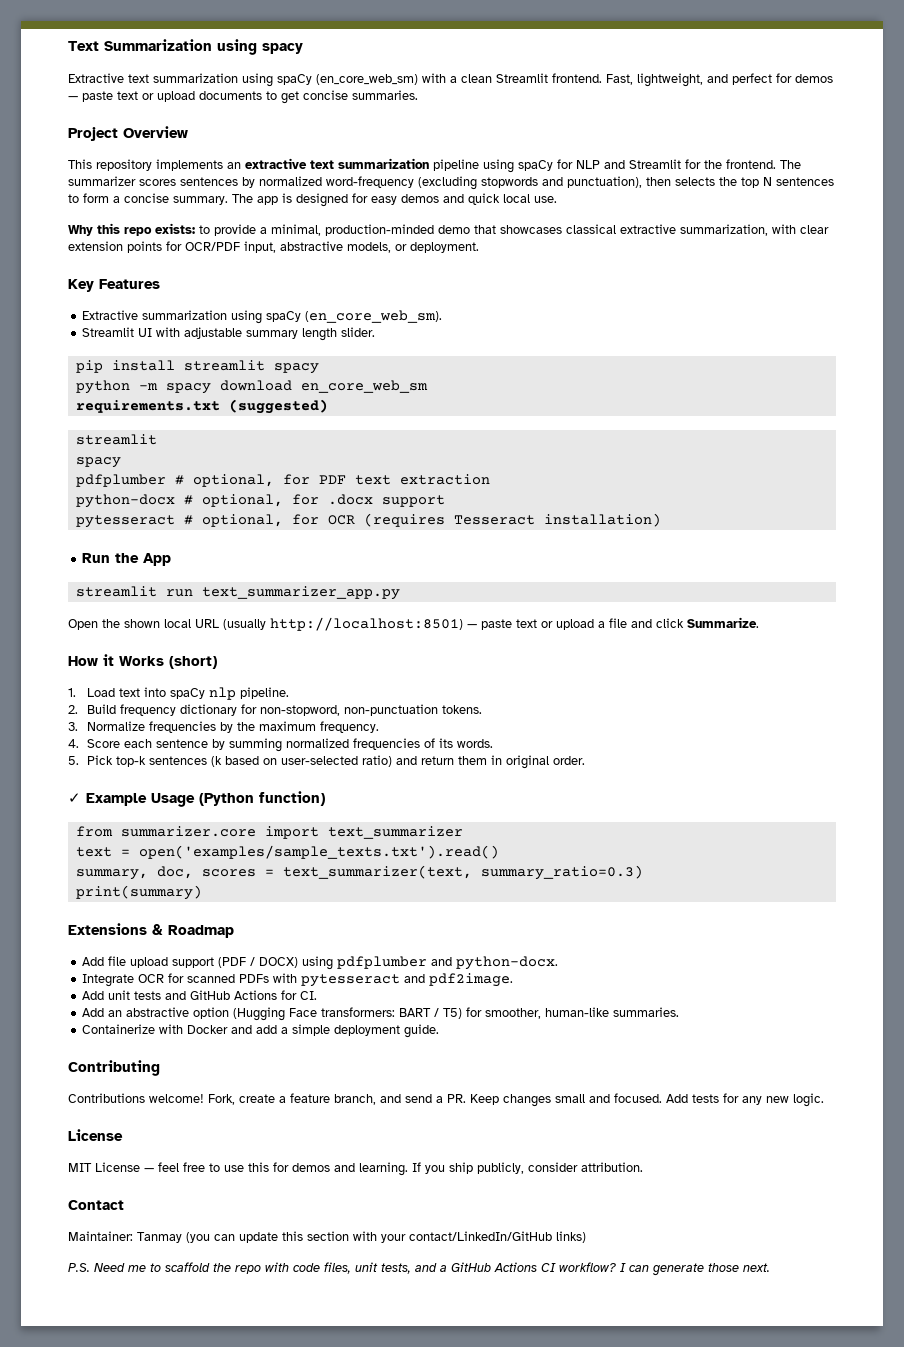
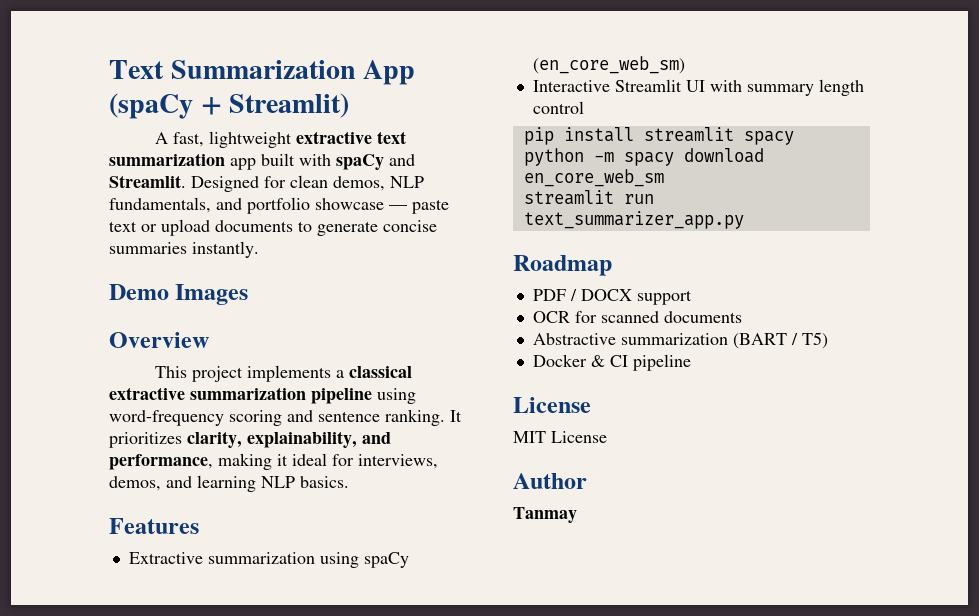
[217,39,303,55] [68,73,833,87] using spacy // Extractive text summarization using spaCy (en_core_web_sm) with a clean Streamlit frontend. Fast, lightweight, and perfect for demos -> [363,60,416,85] [109,93,350,119] [154,131,406,148] [109,153,415,170] [109,175,424,192] [109,197,384,214] App (spaCy + Streamlit) // A fast, lightweight extractive text summarization app built with spaCy and Streamlit. Designed for clean demos, NLP fundamentals, and portfolio showcase
[281,90,418,104] [68,126,188,141] [68,158,801,173] [68,176,834,190] [68,193,557,207] [68,223,829,236] [68,241,479,253] [68,279,94,292] get concise summaries. // Project Overview // This repository implements an extractive text summarization pipeline using spaCy for NLP and Streamlit for the frontend. The summarizer scores sentences by normalized word-frequency (excluding stopwords and punctuation), then selects the top N sentences to form a concise summary. The app is designed for easy demos and quick local use. // Why this repo exists: to provide a minimal, production-minded demo that showcases classical extractive summarization, with clear extension points for OCR/PDF input, abstractive models, or deployment. // Key -> [317,220,437,236] [109,241,259,258] [109,284,249,305] [109,332,209,348] [154,365,412,382] [109,387,416,404] [109,409,462,426] [109,431,391,448] [109,453,438,470] [109,475,349,492] generate concise summaries instantly. // Demo Images // Overview // This project implements a classical extractive summarization pipeline using word-frequency scoring and sentence ranking. It prioritizes clarity, explainability, and performance, making it ideal for interviews, demos, and learning NLP basics. //
[305,310,443,323] (en_core_web_sm). // -> [532,56,685,74] [532,80,610,92] (en_core_web_sm) // Interactive
[184,327,243,339] adjustable -> (742, 86) none
[341,327,376,337] slider. -> [532,101,584,114] control
[75,399,328,414] [75,434,157,445] [75,457,121,468] [75,474,490,487] [75,494,445,508] [75,513,661,528] [82,553,172,566] [75,586,400,600] [68,617,759,631] [68,654,217,669] [68,687,290,700] [68,704,483,716] [68,721,380,733] [68,738,494,752] [68,755,586,769] [68,791,325,807] [75,826,463,839] [75,845,499,859] [75,865,643,880] [75,885,202,900] [68,923,234,938] [82,956,559,970] [82,973,514,987] [82,990,318,1000] [82,1007,680,1021] [82,1024,440,1038] [68,1060,160,1076] [68,1093,824,1107] [68,1129,123,1141] [68,1162,643,1176] [68,1200,124,1210] [68,1231,586,1243] [68,1262,770,1276] requirements.txt (suggested) // streamlit // spacy // pdfplumber # optional, for PDF text extraction // python-docx # optional, for .docx support // pytesseract # optional, for OCR (requires Tesseract installation) // Run the App // streamlit run text_summarizer_app.py // Open the shown local URL (usually http://localhost:8501) — paste text or upload a file and click Summarize. // How it Works (short) // 1. Load text into spaCy nlp pipeline. // 2. Build frequency dictionary for non-stopword, non-punctuation tokens. // 3. Normalize frequencies by the maximum frequency. // 4. Score each sentence by summing normalized frequencies of its words. // 5. Pick top-k sentences (k based on user-selected ratio) and return them in original order. // ✓ Example Usage (Python function) // from summarizer.core import text_summarizer // text = open('examples/sample_texts.txt').read() // summary, doc, scores = text_summarizer(text, summary_ratio=0.3) // print(summary) // Extensions & Roadmap // Add file upload support (PDF / DOCX) using pdfplumber and python-docx. // Integrate OCR for scanned PDFs with pytesseract and pdf2image. // Add unit tests and GitHub Actions for CI. // Add an abstractive option (Hugging Face transformers: BART / T5) for smoother, human-like summaries. // Containerize with Docker and add a simple deployment guide. // Contributing // Contributions welcome! Fork, create a feature branch, and send a PR. Keep changes small and focused. Add tests for any new logic. // License // MIT License — feel free to use this for demos and learning. If you ship publicly, consider attribution. // Contact // Maintainer: Tanmay (you can update this section with your contact/LinkedIn/GitHub links) // P.S. Need me to scaffold the repo with code files, unit tests, and a GitHub Actions CI workflow? I can generate those next. -> [523,190,654,205] [523,211,744,229] [513,255,612,276] [532,289,692,305] [532,311,742,323] [532,332,828,349] [532,354,691,371] [513,397,591,413] [513,431,607,443] [513,473,587,489] [513,507,577,523] streamlit run text_summarizer_app.py // Roadmap // PDF / DOCX support // OCR for scanned documents // Abstractive summarization (BART / T5) // Docker & CI pipeline // License // MIT License // Author // Tanmay

